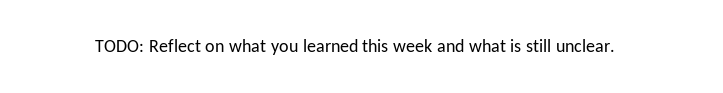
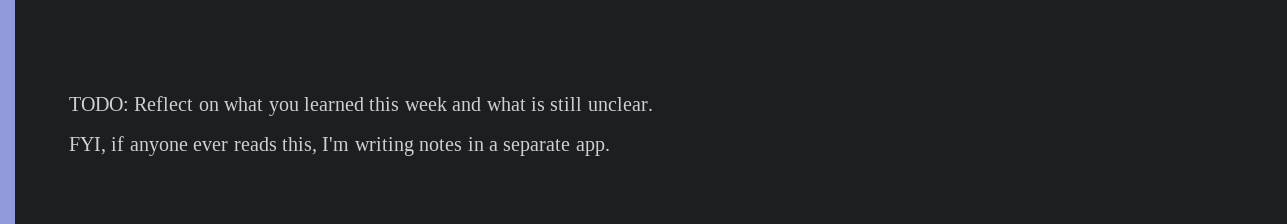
(615, 45) none -> [69,136,610,156] // FYI, if anyone ever reads this, I'm writing notes in a separate app.

